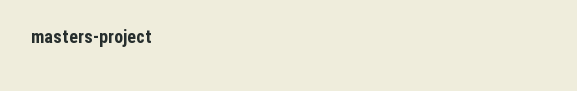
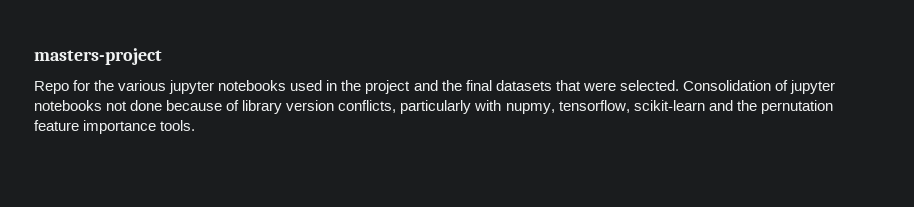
(152, 38) none -> [34,80,835,94] [34,100,833,114] [34,120,196,134] // Repo for the various jupyter notebooks used in the project and the final datasets that were selected. Consolidation of jupyter notebooks not done because of library version conflicts, particularly with nupmy, tensorflow, scikit-learn and the pernutation feature importance tools.

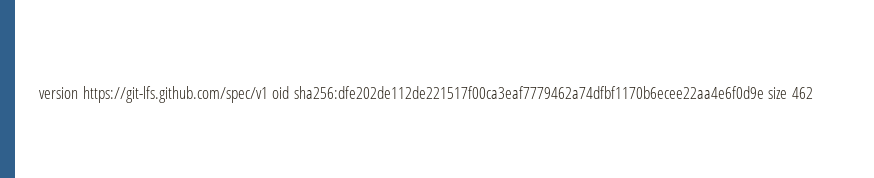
[34,48,162,65] [34,80,835,94] [34,100,833,114] [34,120,196,134] masters-project // Repo for the various jupyter notebooks used in the project and the final datasets that were selected. Consolidation of jupyter notebooks not done because of library version conflicts, particularly with nupmy, tensorflow, scikit-learn and the pernutation feature importance tools. -> [39,86,813,103] version https://git-lfs.github.com/spec/v1 oid sha256:dfe202de112de221517f00ca3eaf7779462a74dfbf1170b6ecee22aa4e6f0d9e size 462

